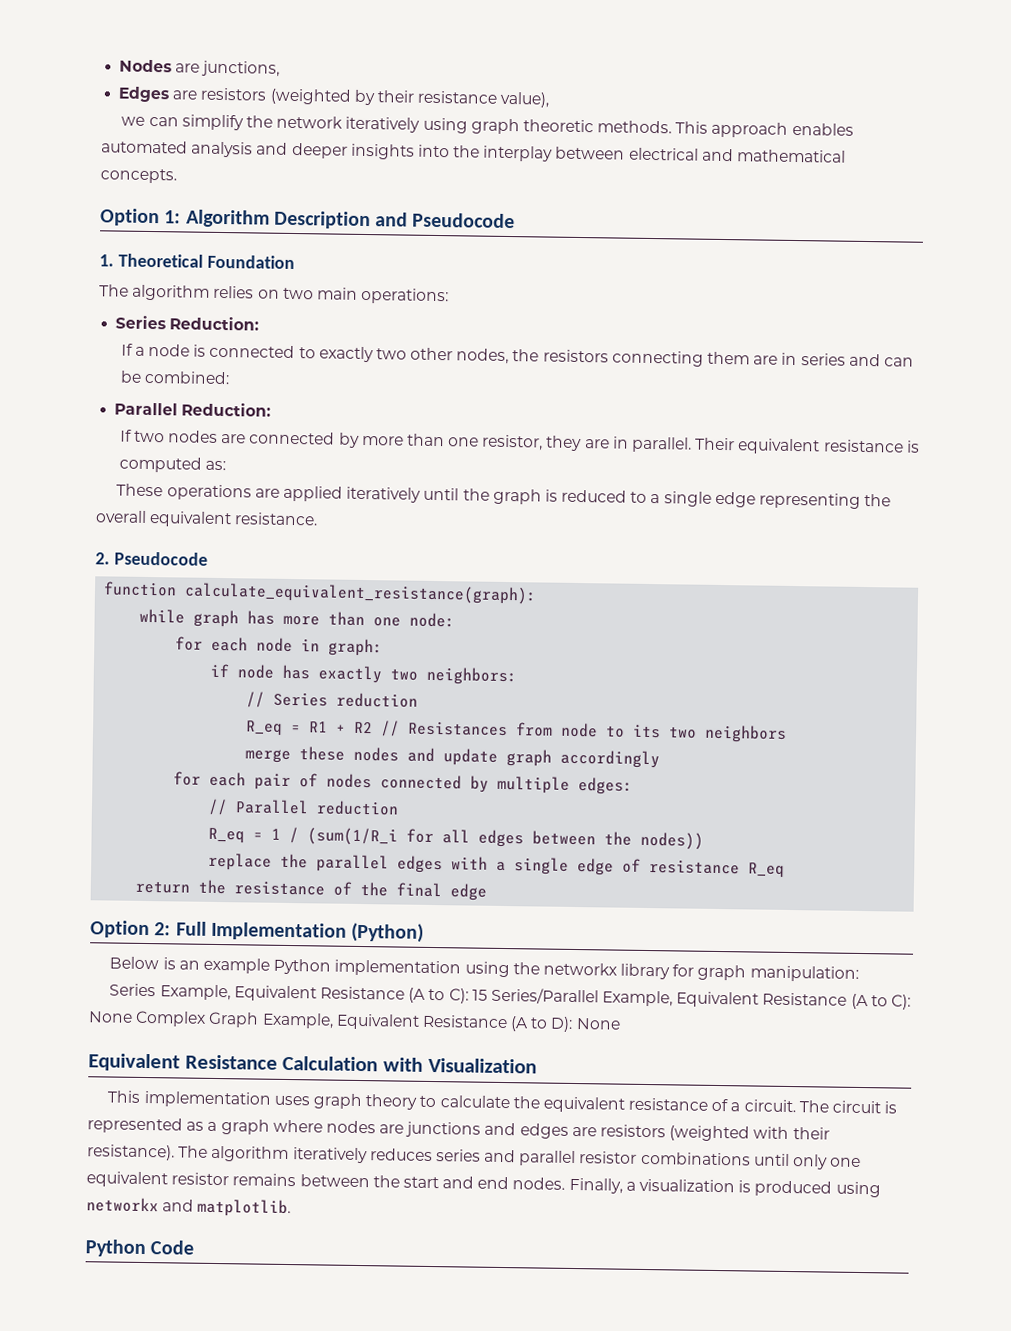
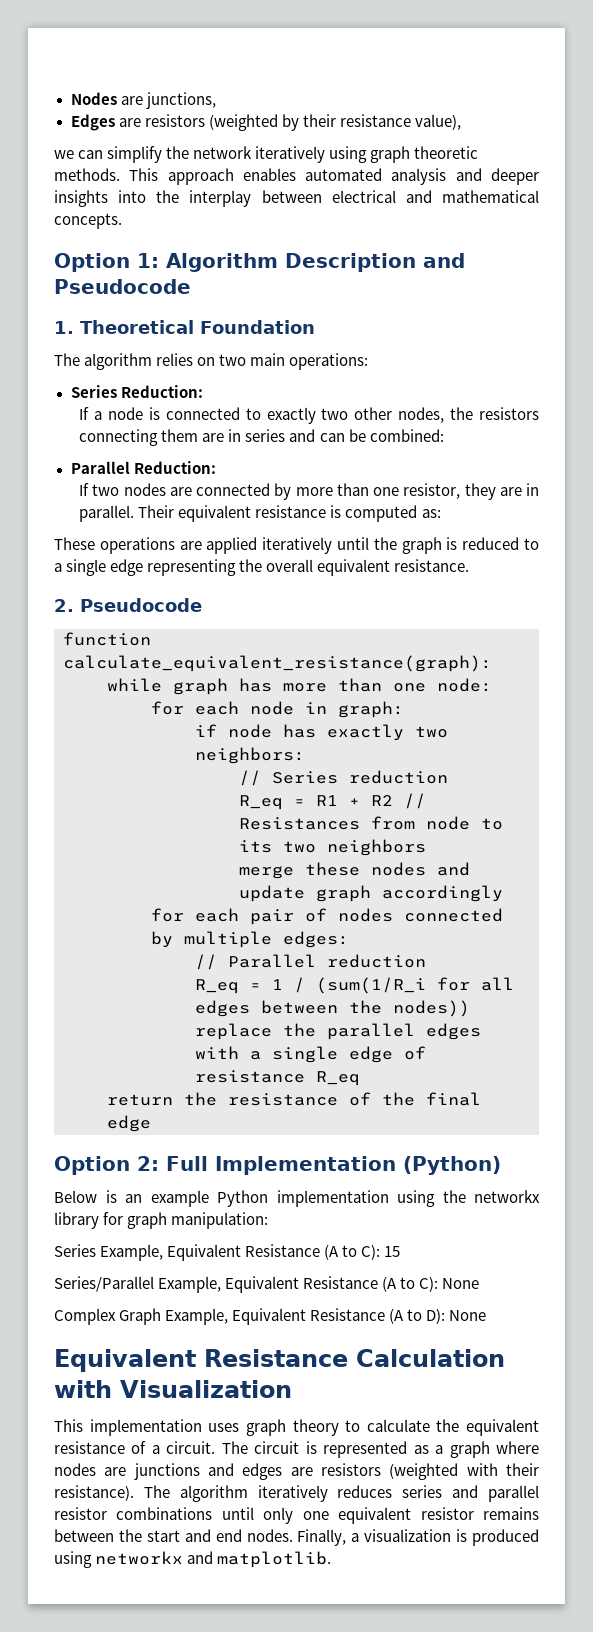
(488, 995) none -> (401, 1251) //
(133, 1017) none -> (480, 1283) //
[85,1239,195,1258] // Python Code -> (332, 1559) none

